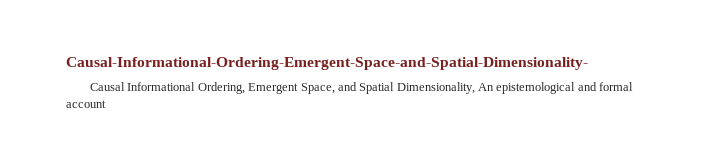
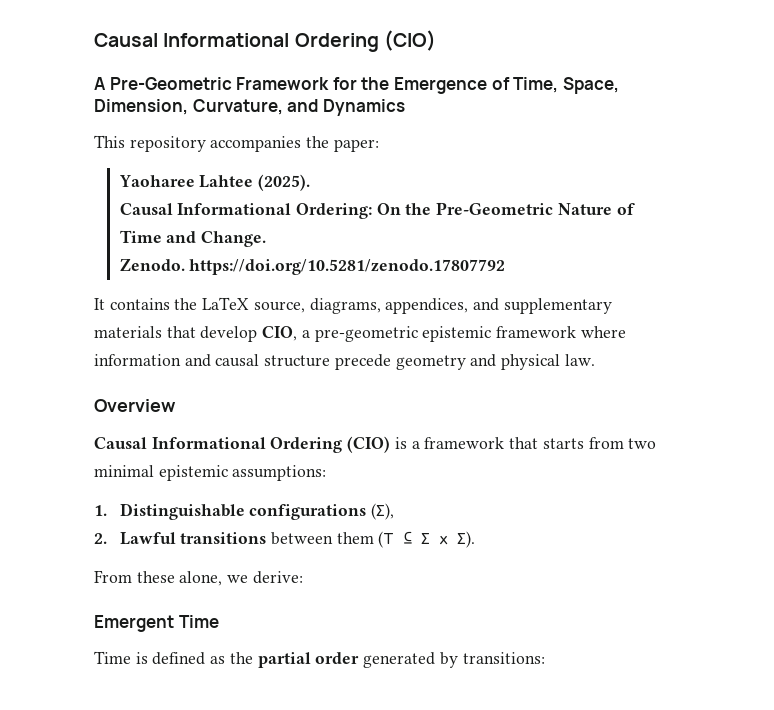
[66,57,588,70] [90,82,634,94] [66,100,106,108] Causal-Informational-Ordering-Emergent-Space-and-Spatial-Dimensionality- // Causal Informational Ordering, Emergent Space, and Spatial Dimensionality, An epistemological and formal account -> [94,30,436,52] [94,77,619,94] [94,99,405,116] [94,135,379,152] [118,174,310,191] [119,202,635,219] [119,230,266,247] [119,258,506,275] [94,297,612,314] [94,326,626,342] [94,354,595,370] [94,399,176,412] [94,436,657,453] [94,465,327,481] [94,503,394,520] [94,531,476,548] [94,570,303,586] [94,615,219,632] [94,651,545,668] Causal Informational Ordering (CIO) // A Pre-Geometric Framework for the Emergence of Time, Space, Dimension, Curvature, and Dynamics // This repository accompanies the paper: // Yaoharee Lahtee (2025). // Causal Informational Ordering: On the Pre-Geometric Nature of Time and Change. // Zenodo. https://doi.org/10.5281/zenodo.17807792 // It contains the LaTeX source, diagrams, appendices, and supplementary materials that develop CIO, a pre-geometric epistemic framework where information and causal structure precede geometry and physical law. // Overview // Causal Informational Ordering (CIO) is a framework that starts from two minimal epistemic assumptions: // 1. Distinguishable configurations (Σ), // 2. Lawful transitions between them (T ⊆ Σ × Σ). // From these alone, we derive: // Emergent Time // Time is defined as the partial order generated by transitions:

